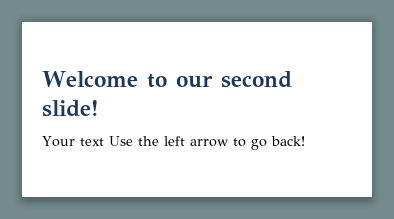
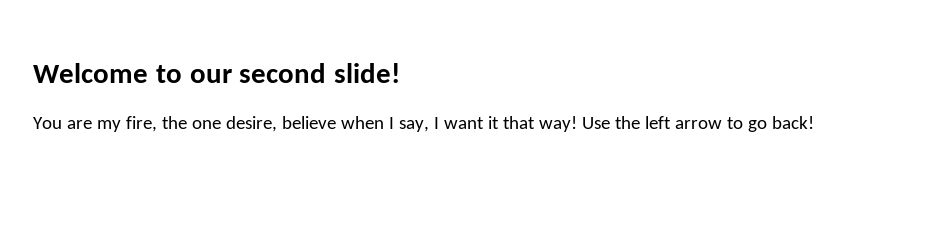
[42,136,104,147] Your text -> [33,116,577,132] You are my fire, the one desire, believe when I say, I want it that way!

